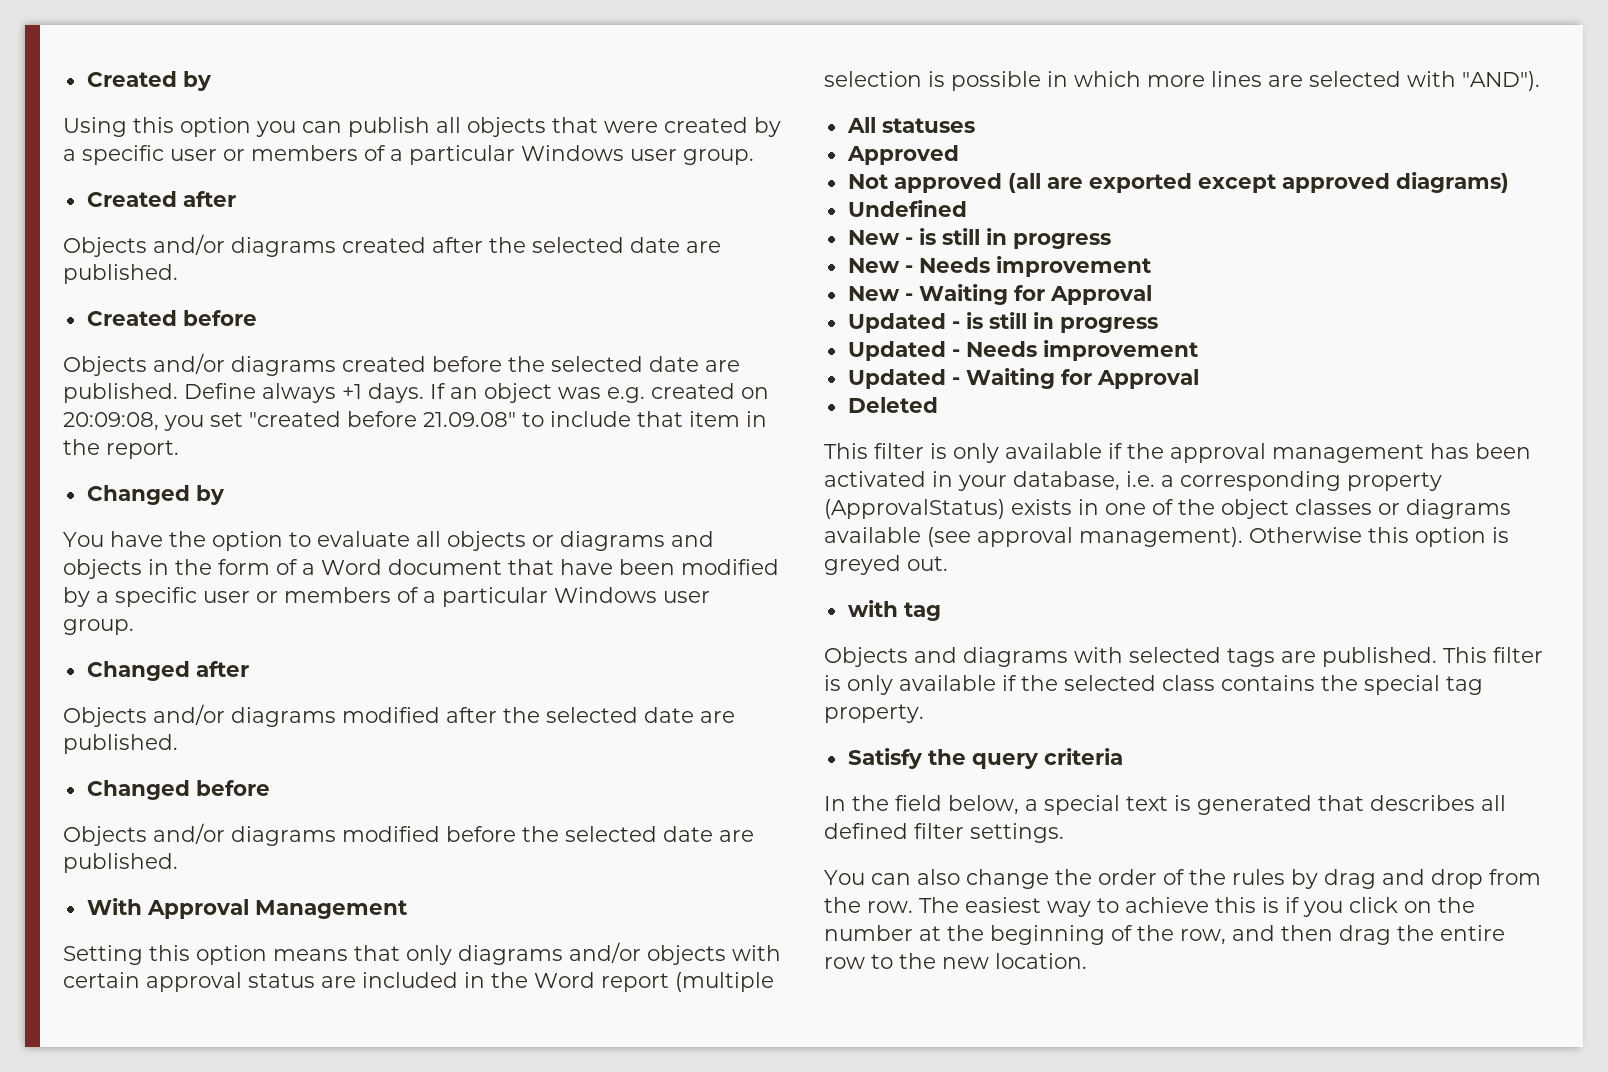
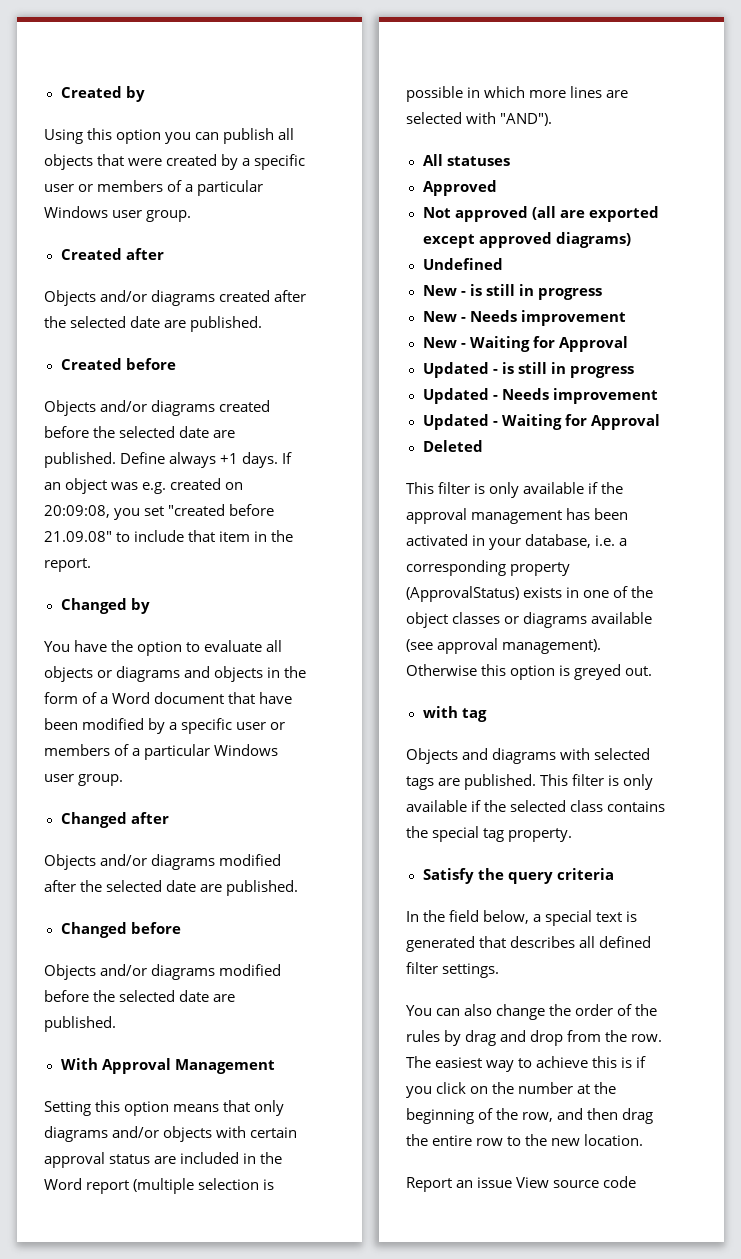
(1087, 961) none -> [406,1176,637,1192] // Report an issue View source code

